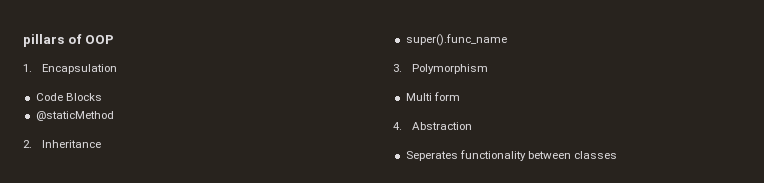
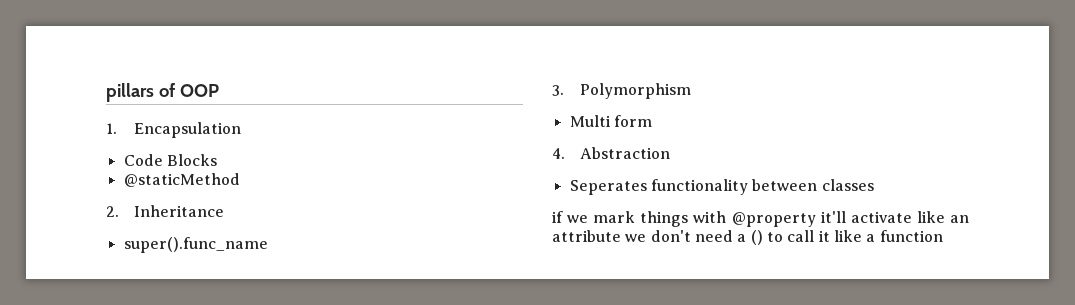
(617, 155) none -> [552,211,969,227] [552,230,943,245] // if we mark things with @property it'll activate like an attribute we don't need a () to call it like a function

